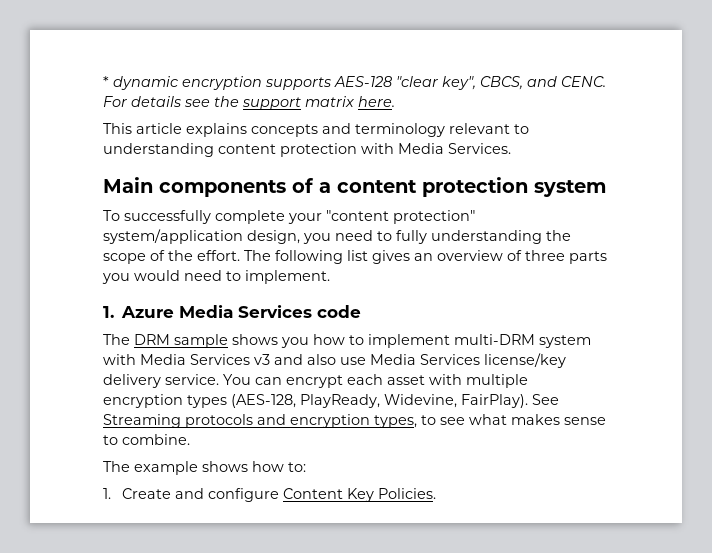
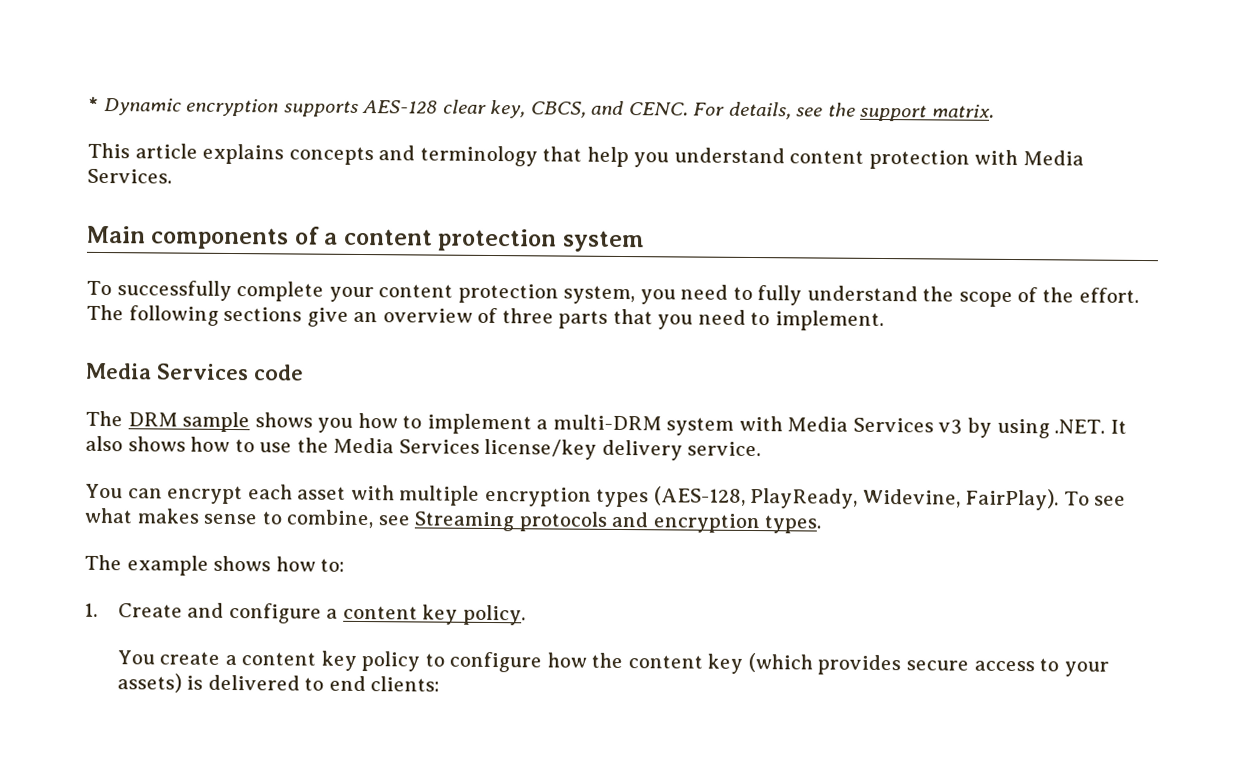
[113,76,179,90] dynamic -> [103,98,182,116] Dynamic
[396,76,476,90] "clear key", -> [442,99,527,119] clear key,
[131,96,181,107] details -> [728,101,792,120] details,
[305,96,395,107] matrix here. -> [932,104,996,118] matrix.
[449,123,529,134] [103,143,214,157] relevant to understanding -> [542,146,785,168] that help you understand
[326,210,475,224] [103,229,300,244] "content protection" system/application design, -> [378,283,636,305] content protection system,
[431,230,542,244] understanding -> [806,285,918,302] understand
[347,250,410,264] list gives -> [223,306,349,327] sections give
[102,270,180,284] you would -> [612,308,694,330] that you
[103,306,174,318] 1. Azure -> (884, 321) none
(450, 341) none -> [536,419,549,430] a
[274,354,366,365] and also use -> [967,417,1127,439] [85,435,329,453] by using .NET. It also shows how to use the
(219, 379) none -> (762, 449) //
[532,394,559,405] [103,414,436,428] See Streaming protocols and encryption types, to -> [1063,491,1090,506] To
[122,434,190,445] combine. -> [286,509,822,534] combine, see Streaming protocols and encryption types.
[282,488,436,502] Content Key Policies. -> [326,604,526,626] [116,650,1109,677] [116,673,441,693] a content key policy. // You create a content key policy to configure how the content key (which provides secure access to your assets) is delivered to end clients:

